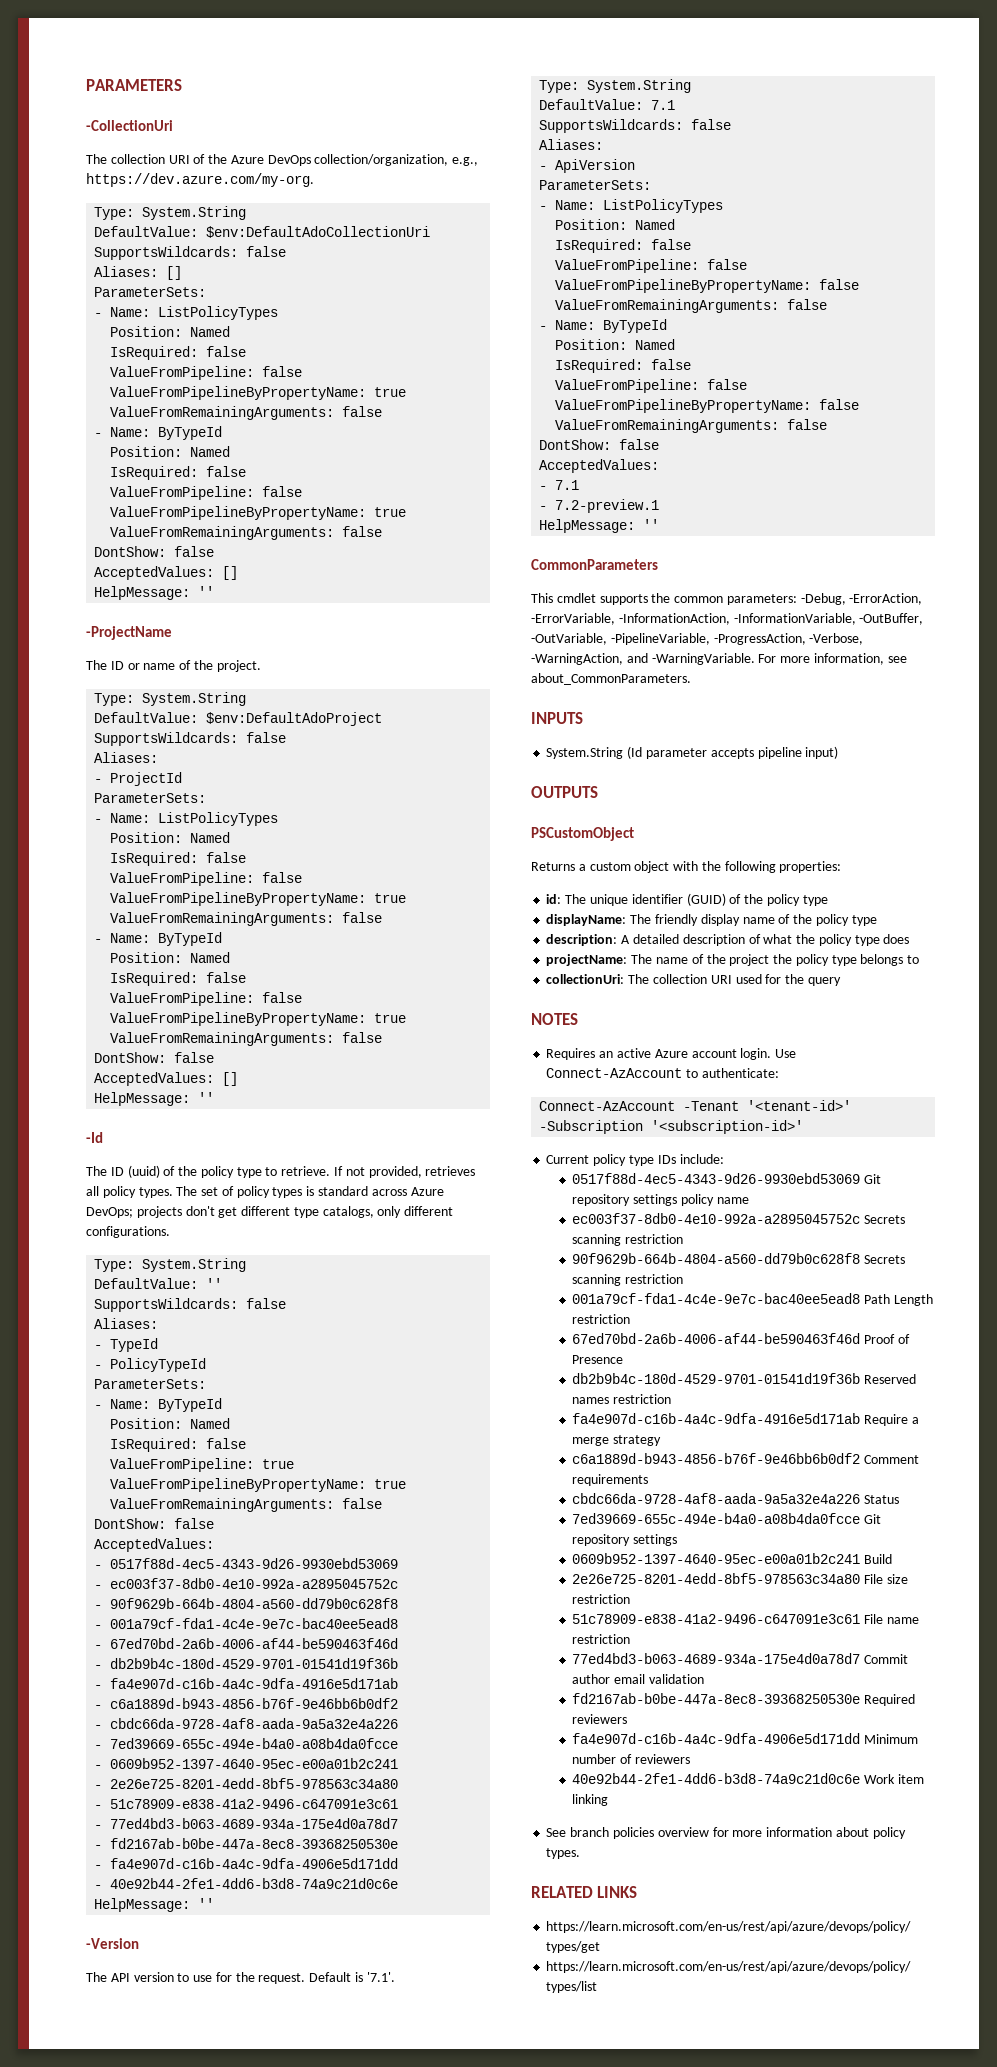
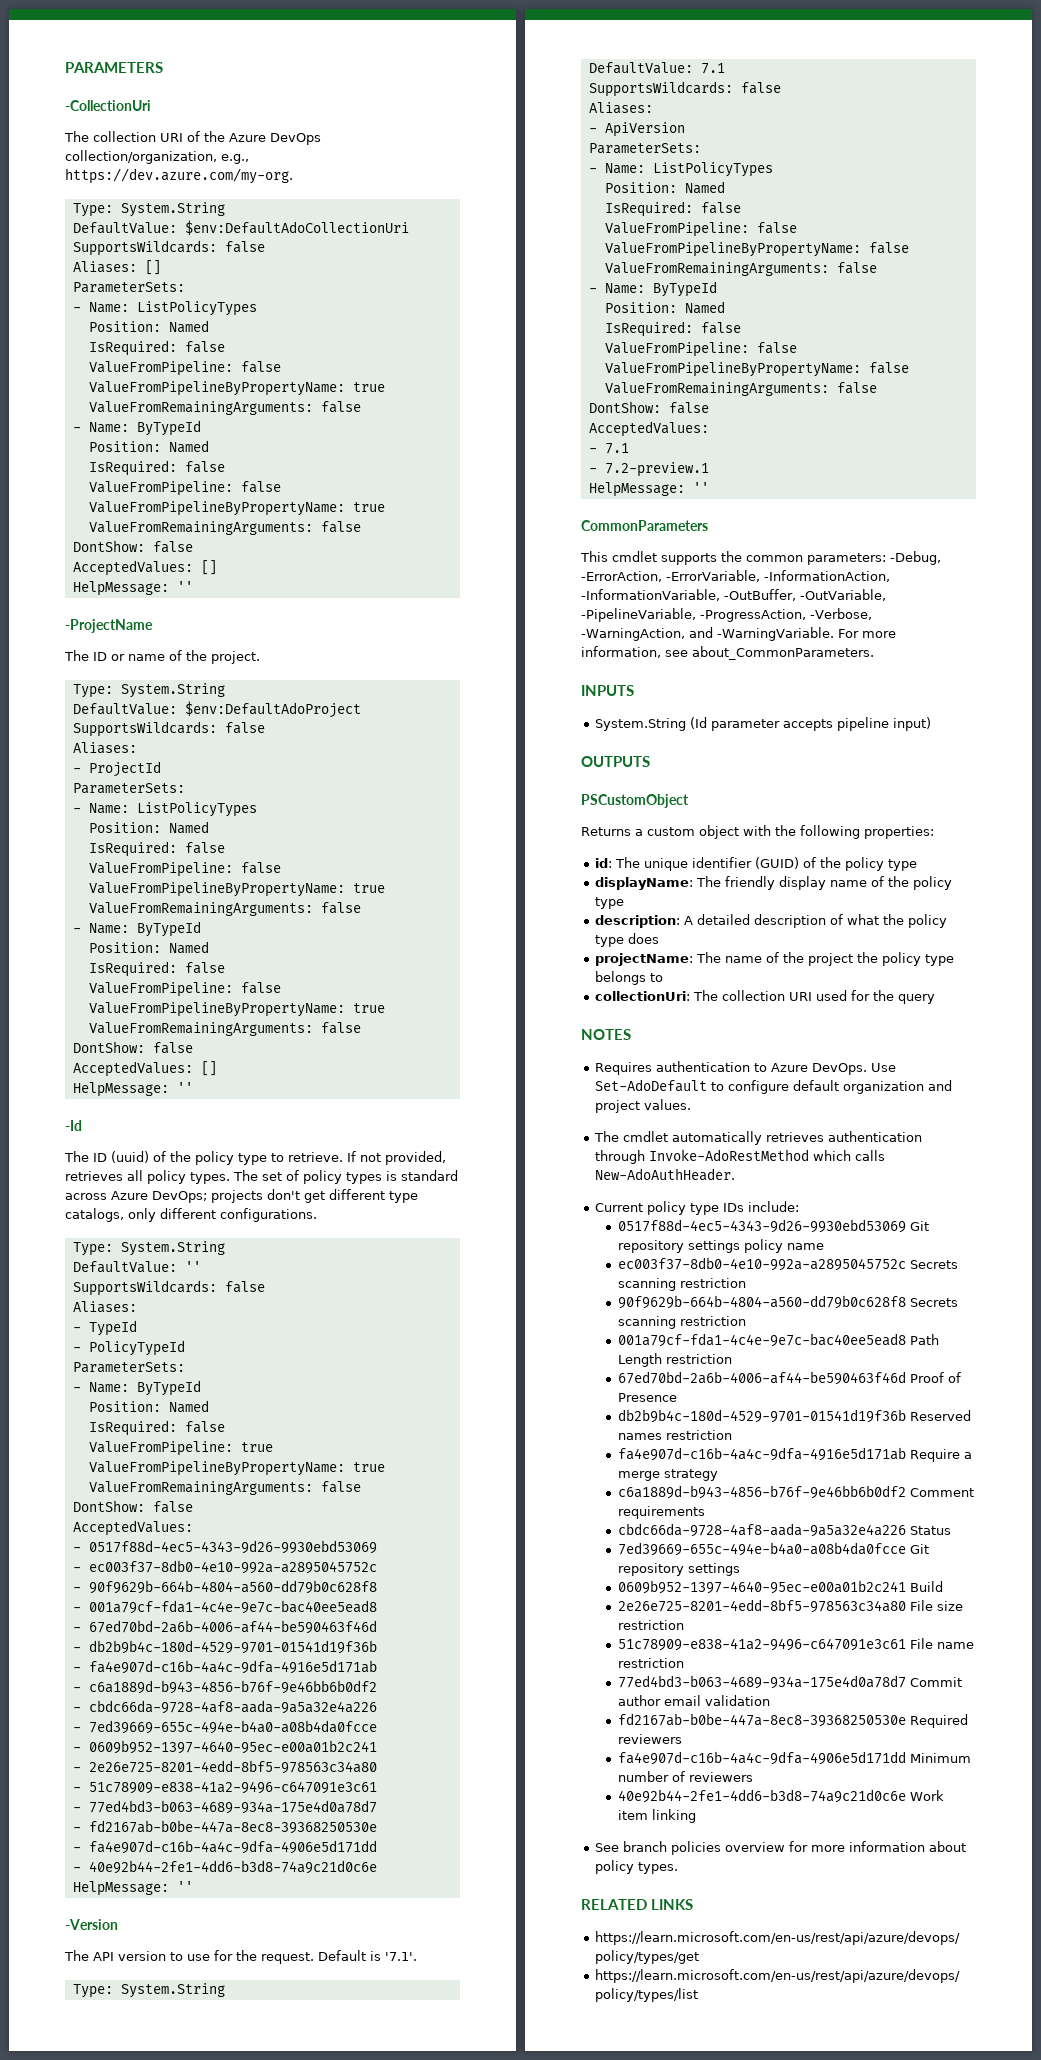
[599,1048,797,1060] [546,1068,779,1078] [539,1100,852,1111] [539,1120,804,1134] an active Azure account login. Use Connect-AzAccount to authenticate: // Connect-AzAccount -Tenant '<tenant-id>' -Subscription '<subscription-id>' -> [656,1061,897,1075] [595,1079,953,1094] [595,1099,692,1113] [594,1131,923,1145] [595,1149,886,1164] [595,1168,736,1181] authentication to Azure DevOps. Use Set-AdoDefault to configure default organization and project values. // The cmdlet automatically retrieves authentication through Invoke-AdoRestMethod which calls New-AdoAuthHeader.

